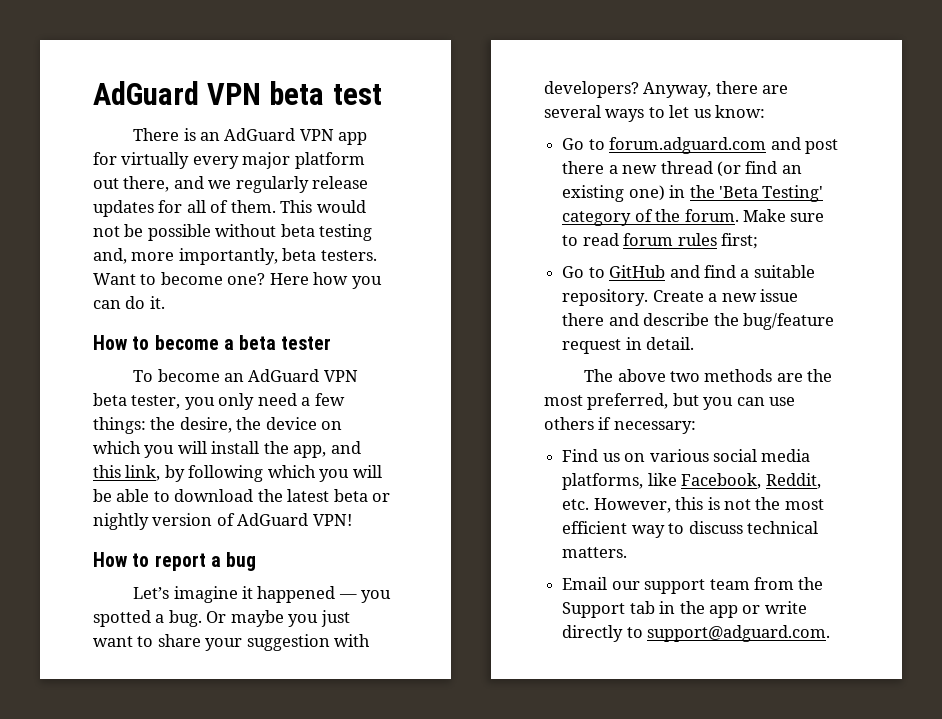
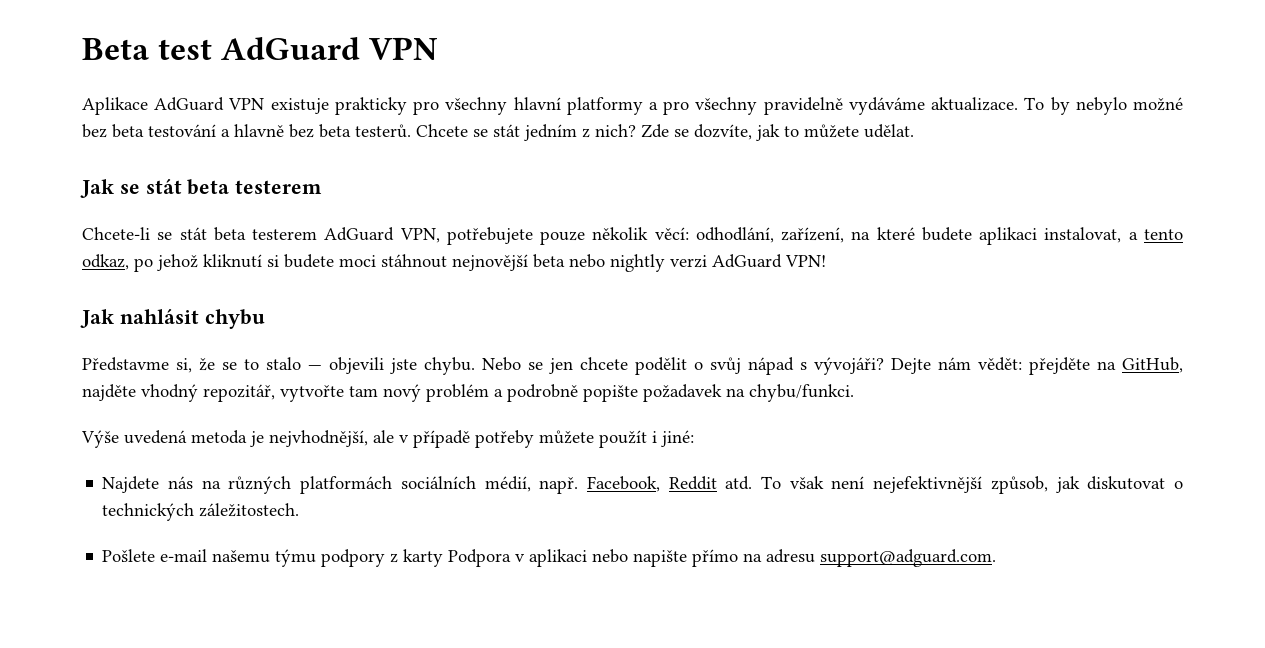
[93,81,382,105] [133,128,368,145] [93,152,365,169] [93,176,369,193] [93,200,366,217] [93,224,373,241] [93,248,377,265] [93,272,382,289] [93,296,165,309] [93,335,332,350] [133,369,358,382] [93,393,345,410] [93,417,343,434] [93,441,361,458] [93,465,382,482] [93,489,391,502] [93,513,352,530] [93,552,257,571] [133,586,392,603] [93,610,350,627] [93,634,371,651] [544,81,789,98] [544,105,766,122] [562,137,838,154] [562,161,802,177] [562,185,824,202] [562,209,825,226] [562,233,758,249] [562,265,815,278] [562,289,798,306] [562,313,834,330] [562,337,695,354] [584,369,833,382] [544,393,796,410] [544,417,696,434] [562,449,811,462] [562,473,821,490] [562,497,824,513] [562,521,818,538] [562,547,628,558] [562,577,824,594] [562,601,807,618] [562,625,643,642] AdGuard VPN beta test // There is an AdGuard VPN app for virtually every major platform out there, and we regularly release updates for all of them. This would not be possible without beta testing and, more importantly, beta testers. Want to become one? Here how you can do it. // How to become a beta tester // To become an AdGuard VPN beta tester, you only need a few things: the desire, the device on which you will install the app, and this link, by following which you will be able to download the latest beta or nightly version of AdGuard VPN! // How to report a bug // Let’s imagine it happened — you spotted a bug. Or maybe you just want to share your suggestion with developers? Anyway, there are several ways to let us know: // Go to forum.adguard.com and post there a new thread (or find an existing one) in the 'Beta Testing' category of the forum. Make sure to read forum rules first; // Go to GitHub and find a suitable repository. Create a new issue there and describe the bug/feature request in detail. // The above two methods are the most preferred, but you can use others if necessary: // Find us on various social media platforms, like Facebook, Reddit, etc. However, this is not the most efficient way to discuss technical matters. // Email our support team from the Support tab in the app or write directly to -> [82,37,439,60] [82,97,1183,115] [82,124,914,141] [80,179,323,198] [82,227,1184,245] [82,254,826,272] [80,309,265,329] [82,357,1183,375] [82,384,854,402] [81,430,694,448] [102,476,1184,494] [102,503,300,521] [102,549,816,567] Beta test AdGuard VPN // Aplikace AdGuard VPN existuje prakticky pro všechny hlavní platformy a pro všechny pravidelně vydáváme aktualizace. To by nebylo možné bez beta testování a hlavně bez beta testerů. Chcete se stát jedním z nich? Zde se dozvíte, jak to můžete udělat. // Jak se stát beta testerem // Chcete-li se stát beta testerem AdGuard VPN, potřebujete pouze několik věcí: odhodlání, zařízení, na které budete aplikaci instalovat, a tento odkaz, po jehož kliknutí si budete moci stáhnout nejnovější beta nebo nightly verzi AdGuard VPN! // Jak nahlásit chybu // Představme si, že se to stalo — objevili jste chybu. Nebo se jen chcete podělit o svůj nápad s vývojáři? Dejte nám vědět: přejděte na GitHub, najděte vhodný repozitář, vytvořte tam nový problém a podrobně popište požadavek na chybu/funkci. // Výše uvedená metoda je nejvhodnější, ale v případě potřeby můžete použít i jiné: // Najdete nás na různých platformách sociálních médií, např. Facebook, Reddit atd. To však není nejefektivnější způsob, jak diskutovat o technických záležitostech. // Pošlete e-mail našemu týmu podpory z karty Podpora v aplikaci nebo napište přímo na adresu

